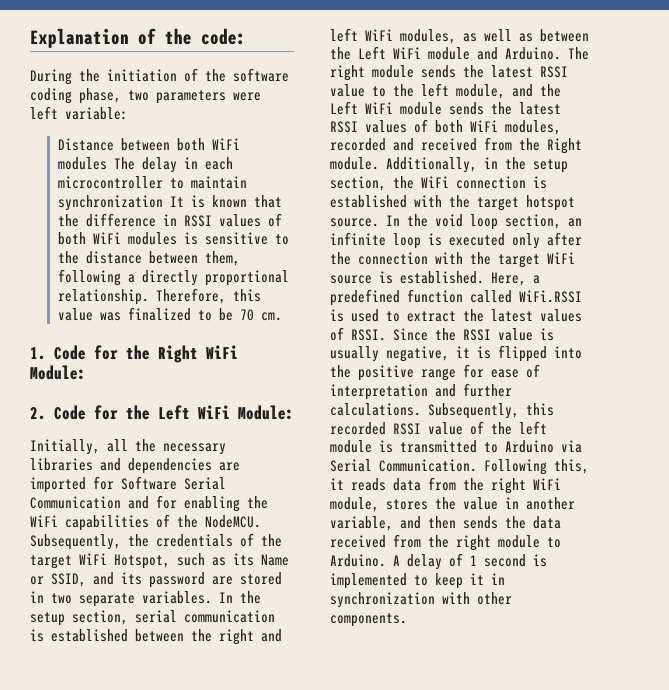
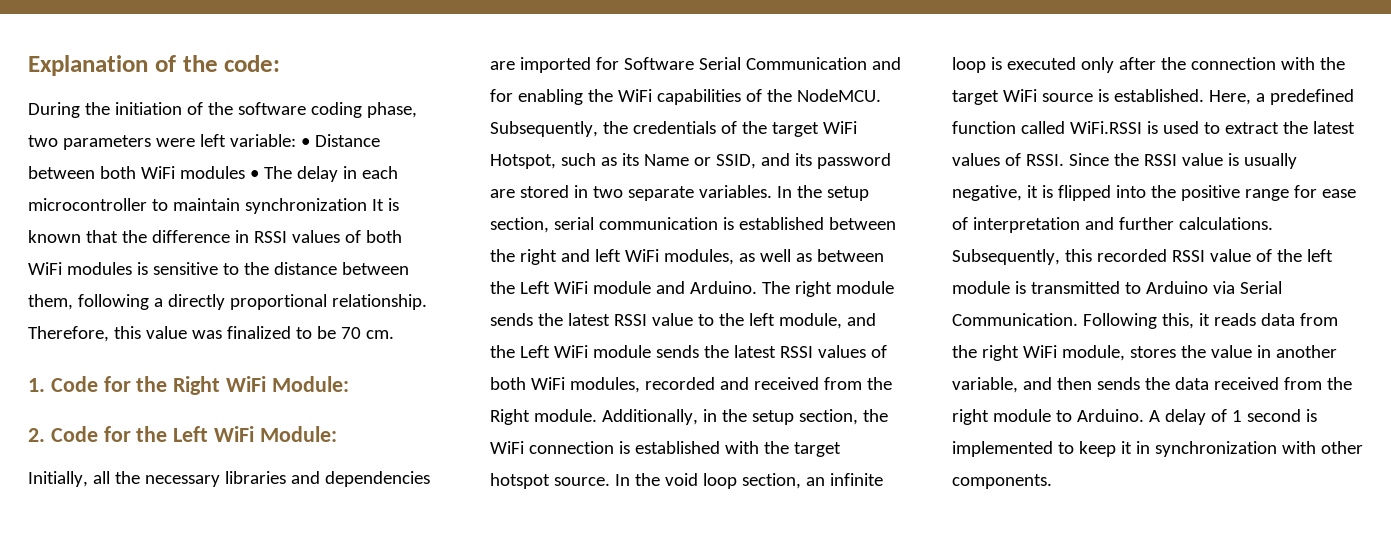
(128, 113) // -> [300,138,310,147] •
(107, 163) none -> [249,170,259,179] •

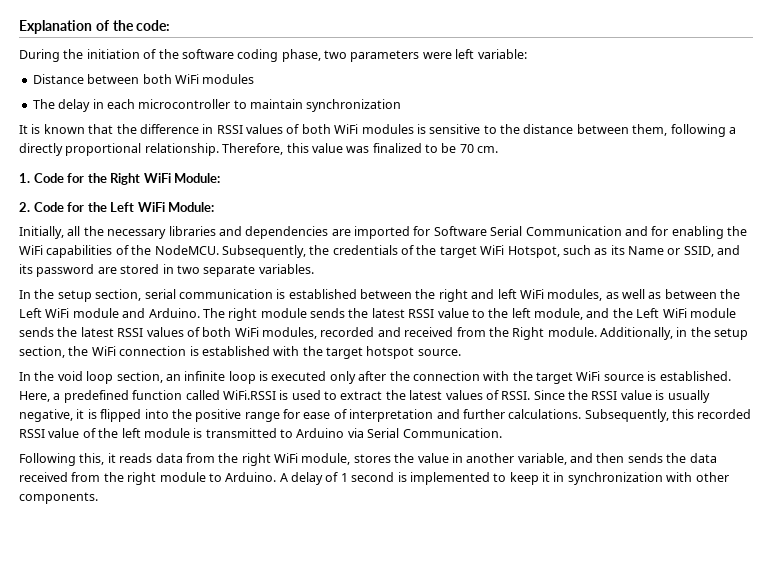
[300,138,310,147] • -> (527, 54) //
[249,170,259,179] • -> (255, 79) //
(367, 206) none -> (402, 105) //
(772, 191) none -> (314, 269) //
(610, 481) none -> (461, 352) //
(1078, 319) none -> (502, 433) //

